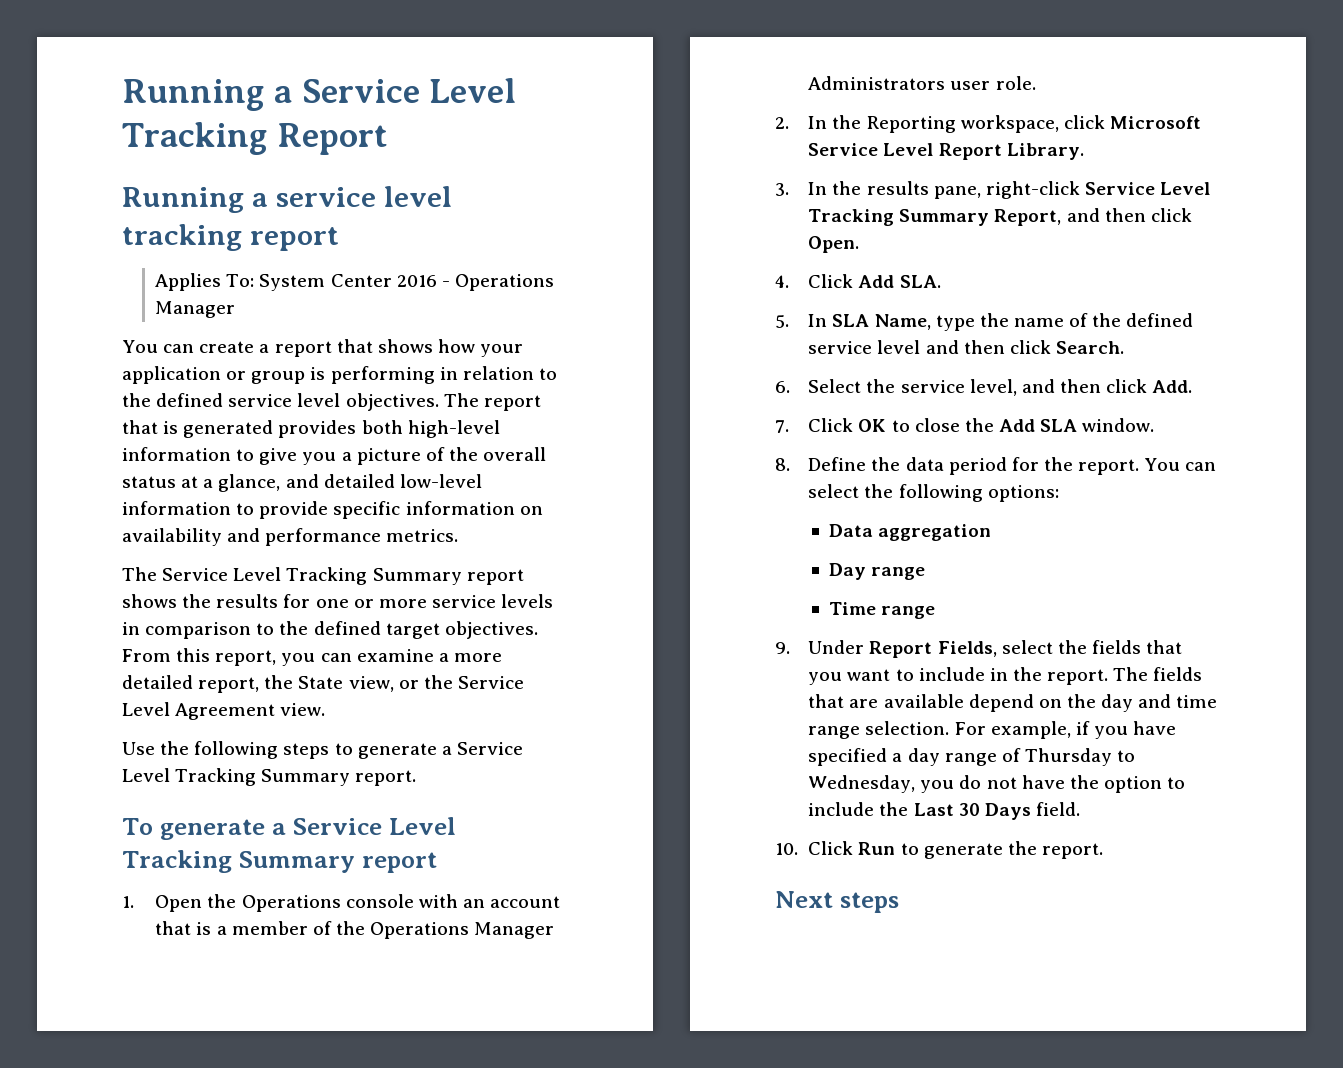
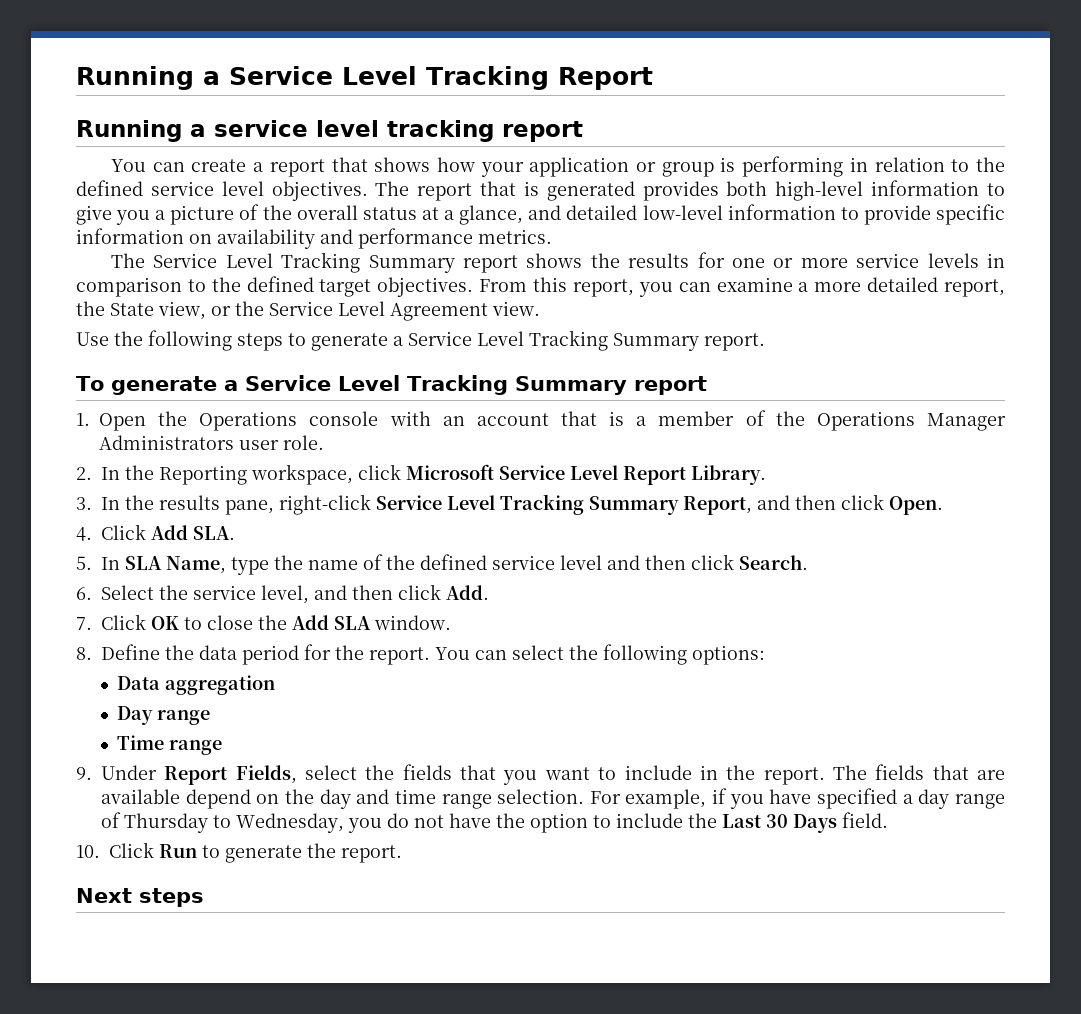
[155,273,554,291] [155,301,236,318] // Applies To: System Center 2016 - Operations Manager -> (583, 131) none

